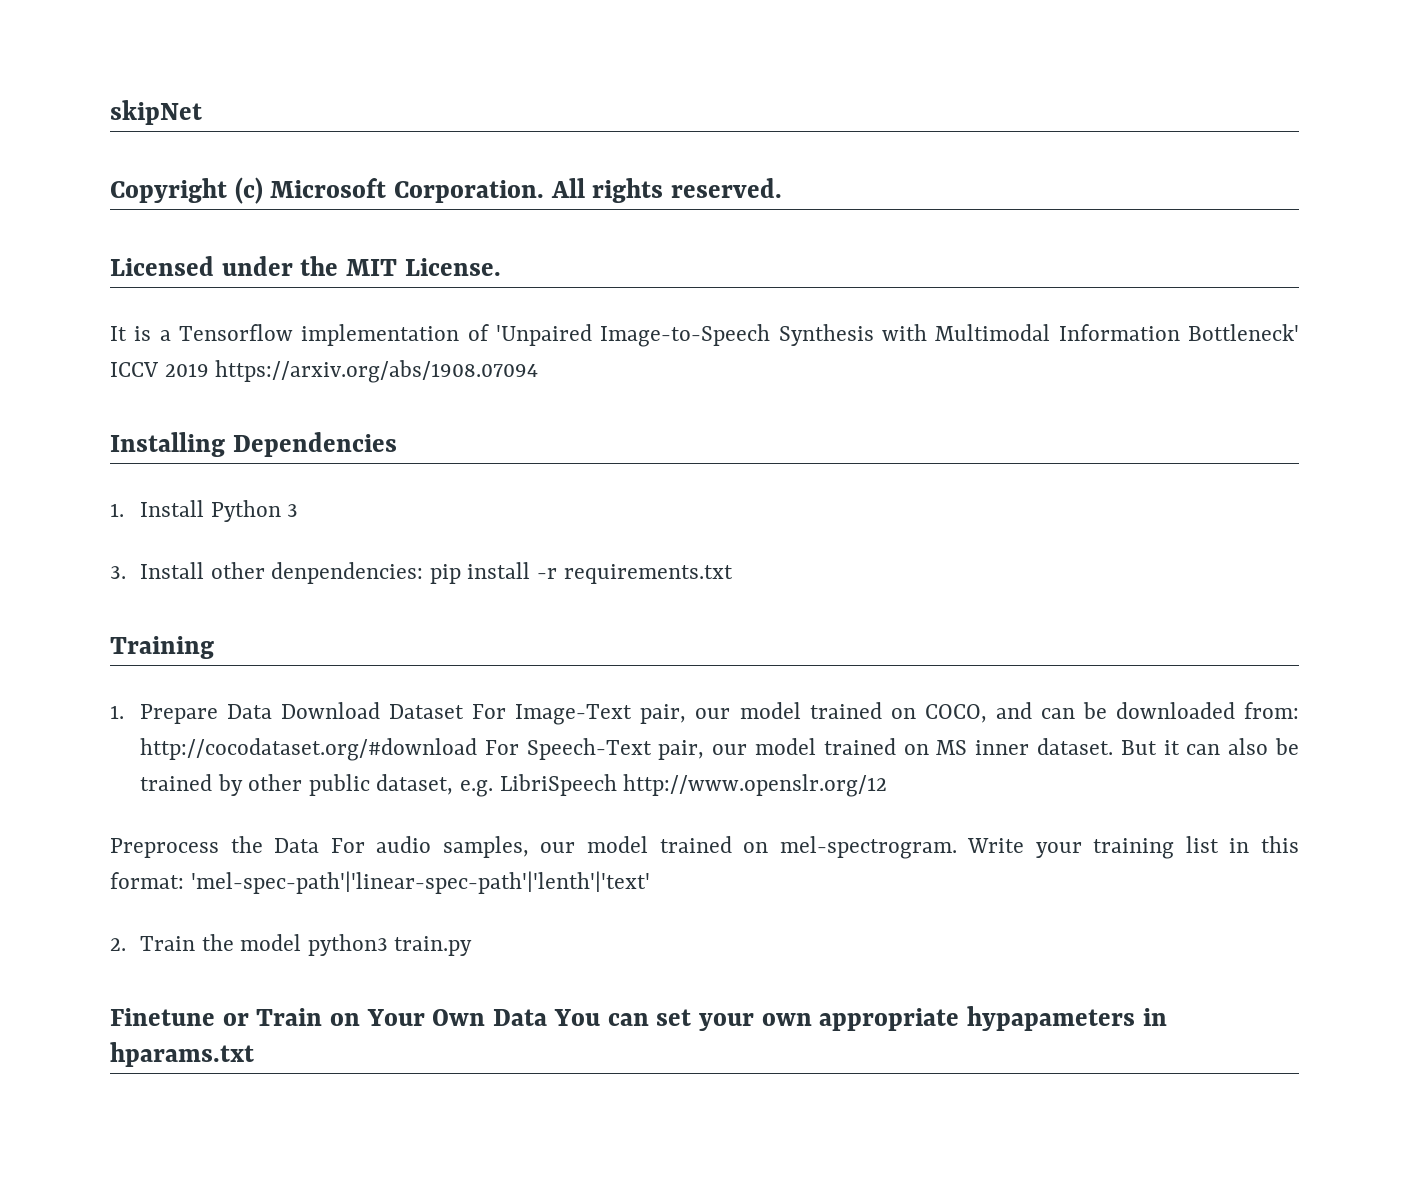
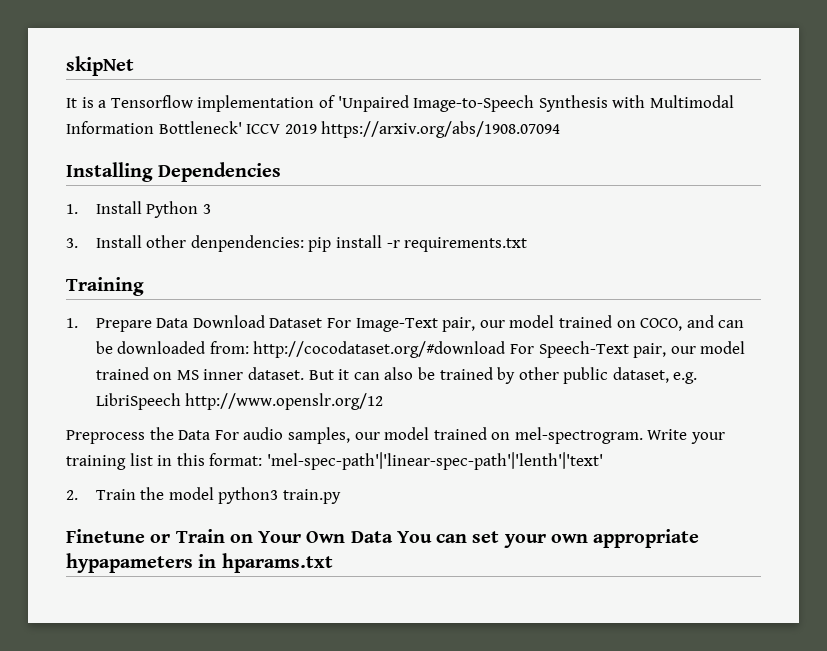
[110,177,783,204] [110,256,501,276] // Copyright (c) Microsoft Corporation. All rights reserved. // Licensed under the MIT License. -> (134, 66) none

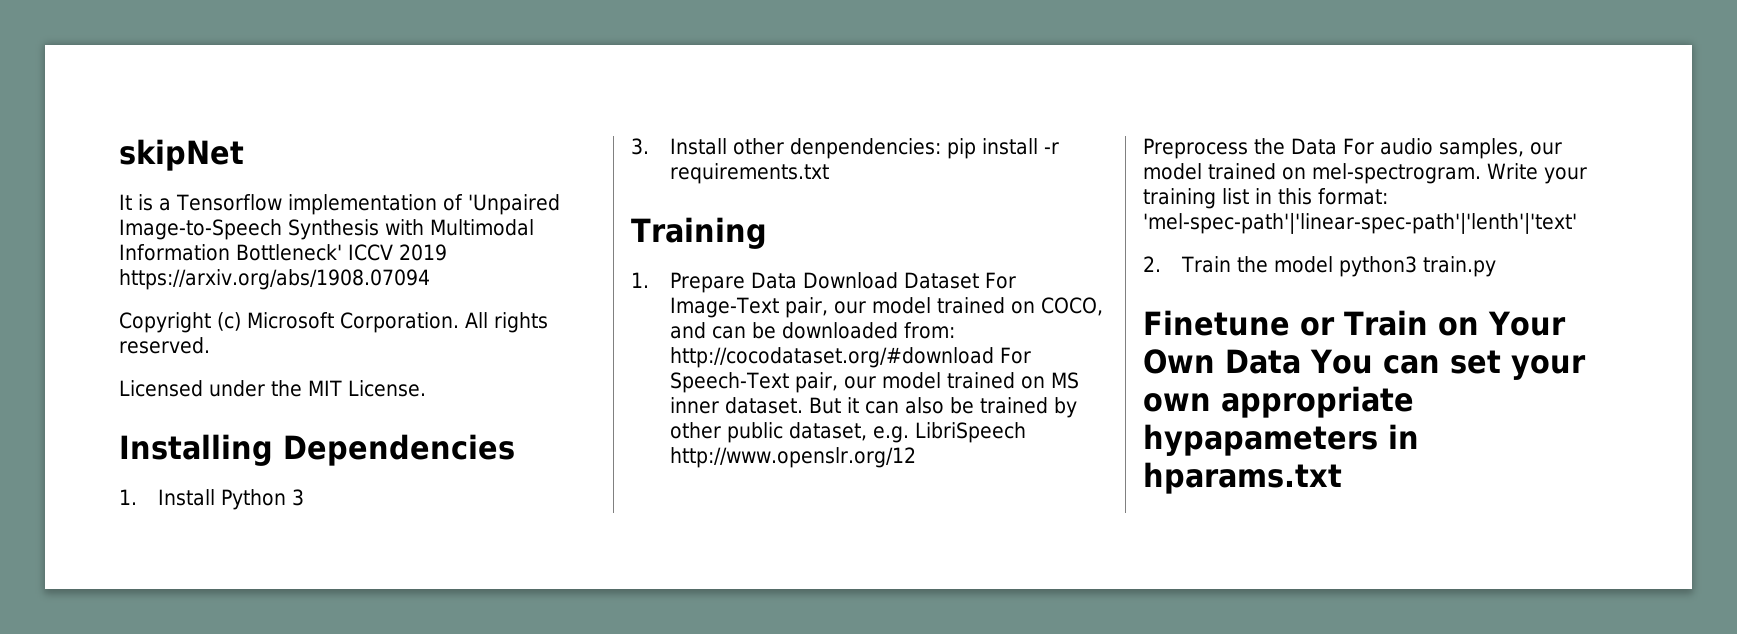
(561, 129) none -> [119,312,548,333] [119,337,210,354] [119,380,426,397] // Copyright (c) Microsoft Corporation. All rights reserved. // Licensed under the MIT License.

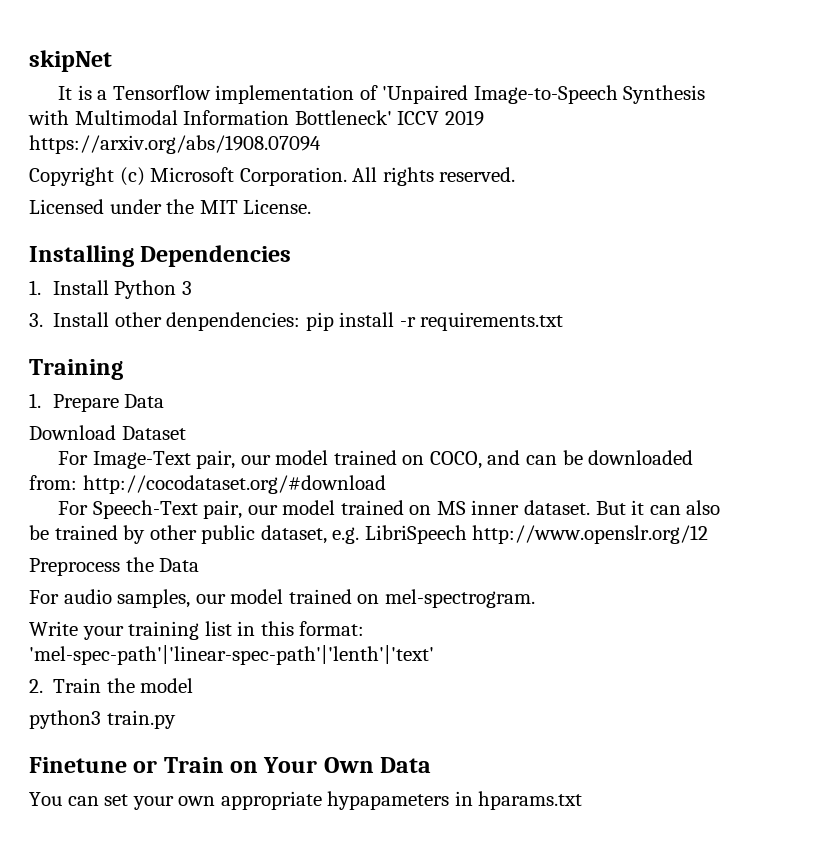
(797, 280) none -> (165, 401) //
(979, 280) none -> (186, 433) //
(994, 357) none -> (386, 484) //
(1337, 146) none -> (200, 565) //
(1481, 173) none -> (535, 598) //
(1333, 264) none -> (194, 685) //
(1301, 361) none -> (432, 765) //

